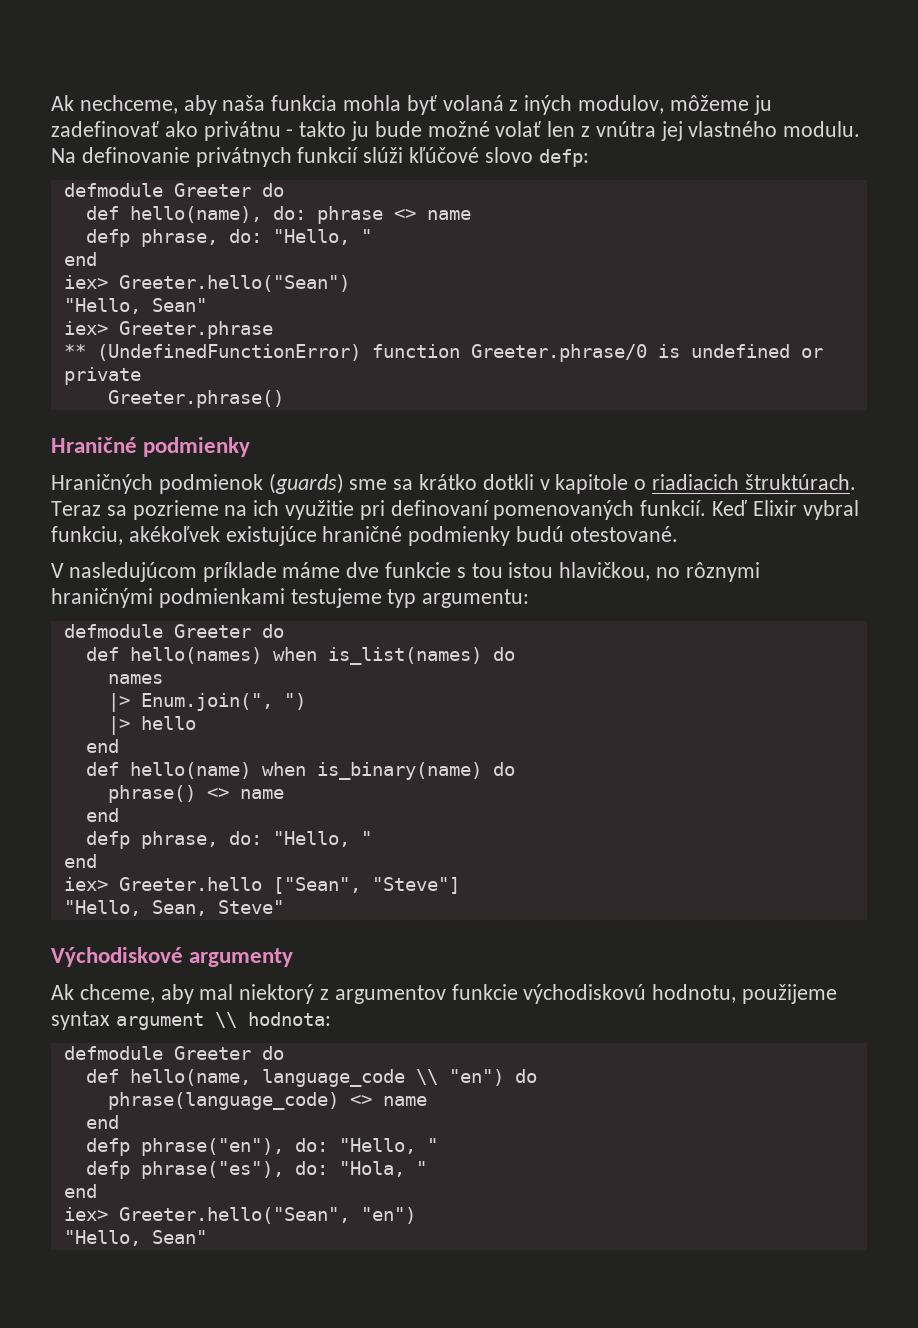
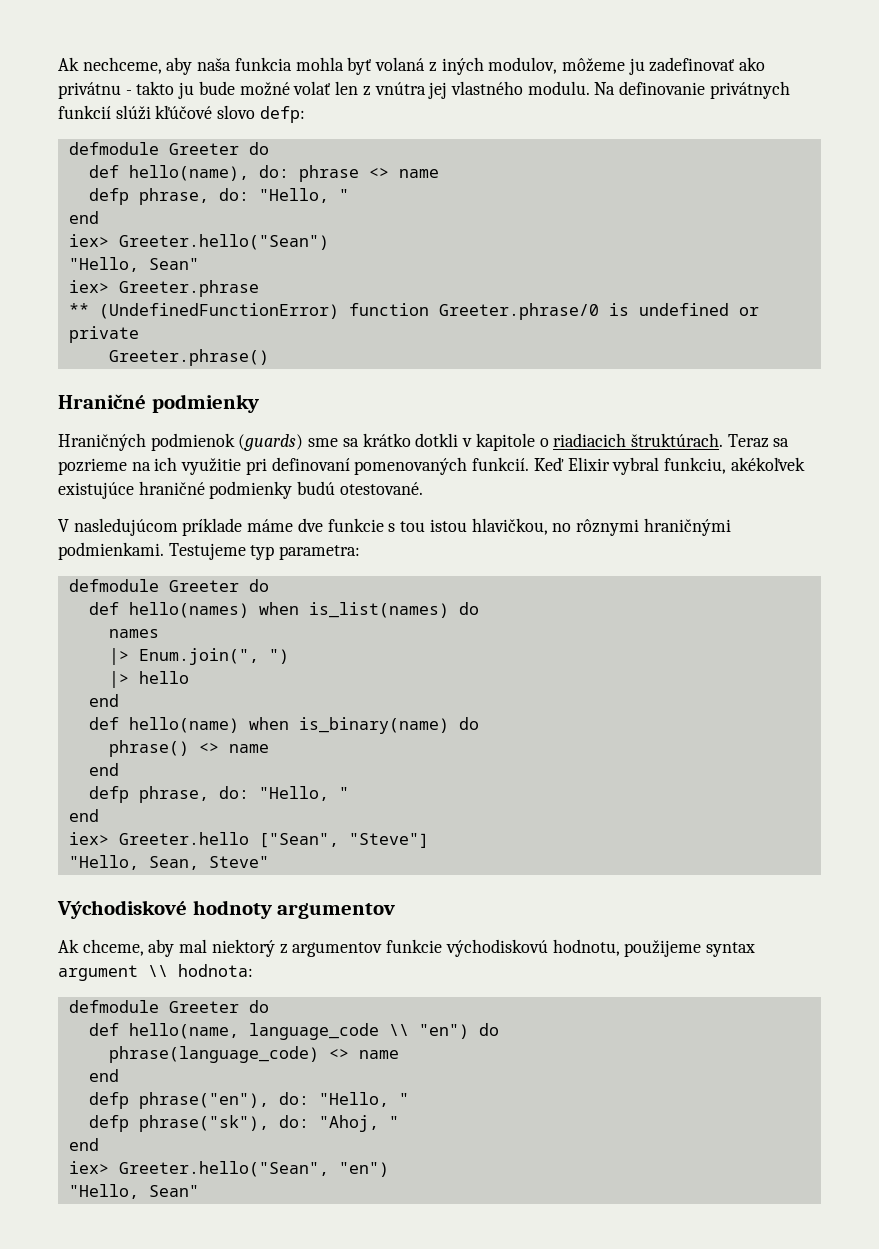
[158,588,530,608] podmienkami testujeme typ argumentu: -> [58,542,361,560] podmienkami. Testujeme typ parametra:
[189,948,294,967] argumenty -> [192,900,396,919] hodnoty argumentov
[140,1161,405,1179] phrase("es"), do: "Hola, -> [138,1115,379,1132] phrase("sk"), do: "Ahoj,

